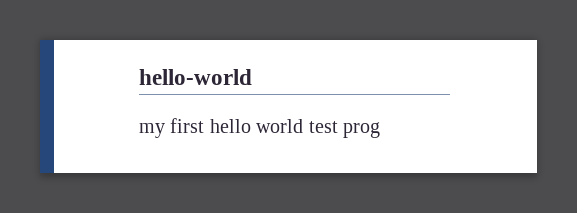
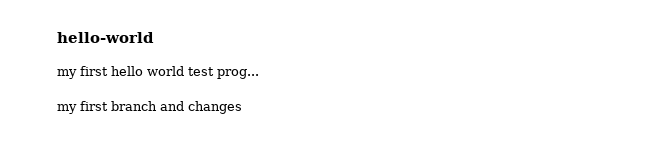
[343,122,380,138] prog -> [217,69,259,79] [57,101,242,114] prog... // my first branch and changes

